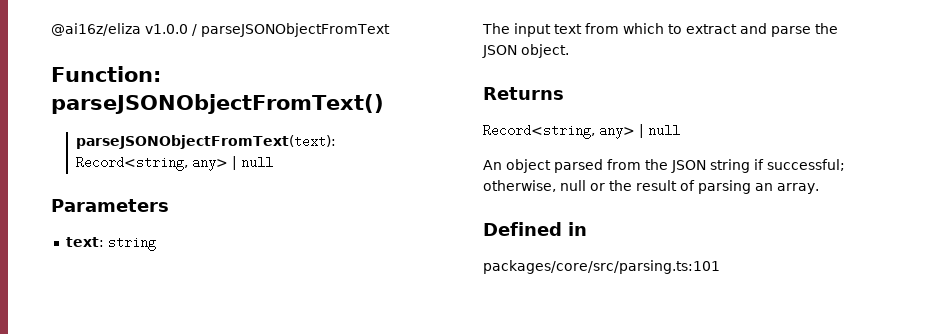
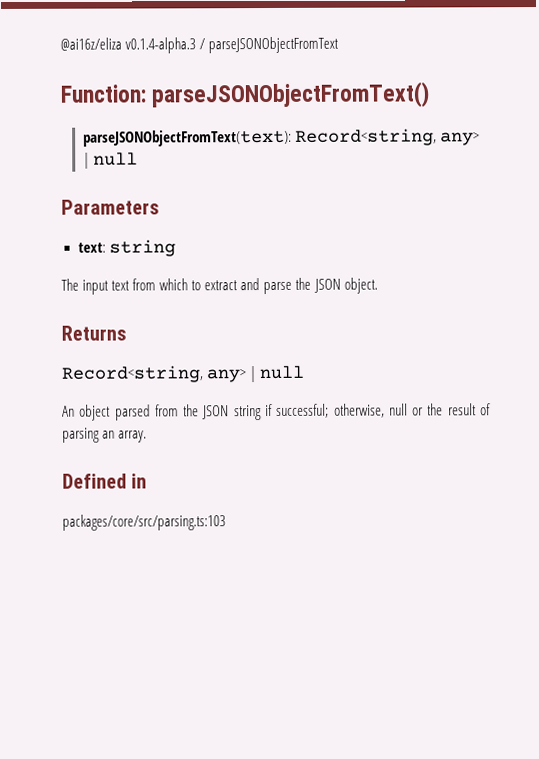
[145,24,188,34] v1.0.0 -> [125,37,197,54] v0.1.4-alpha.3
[483,260,720,274] packages/core/src/parsing.ts:101 -> [62,514,226,531] packages/core/src/parsing.ts:103

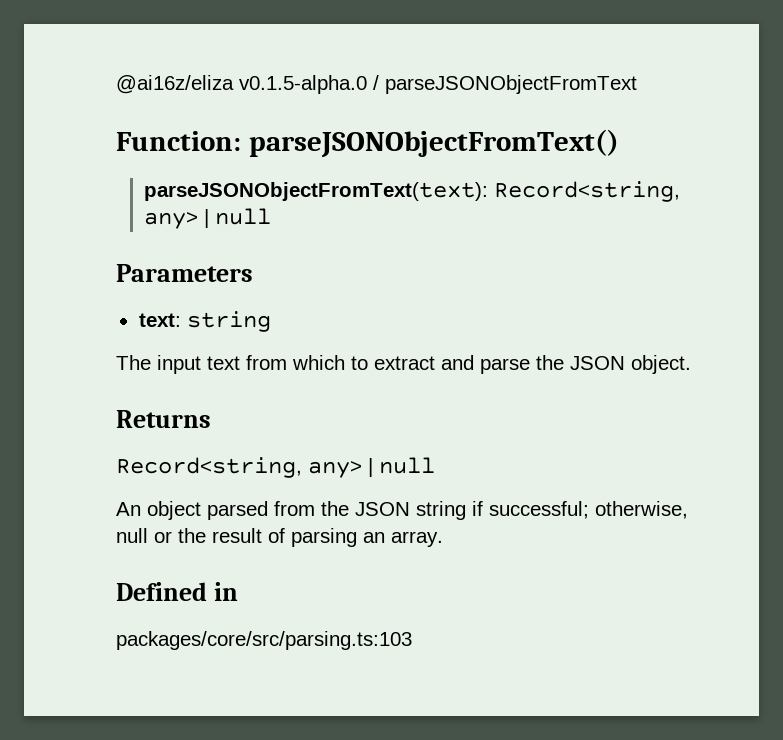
[125,37,197,54] v0.1.4-alpha.3 -> [239,75,367,94] v0.1.5-alpha.0

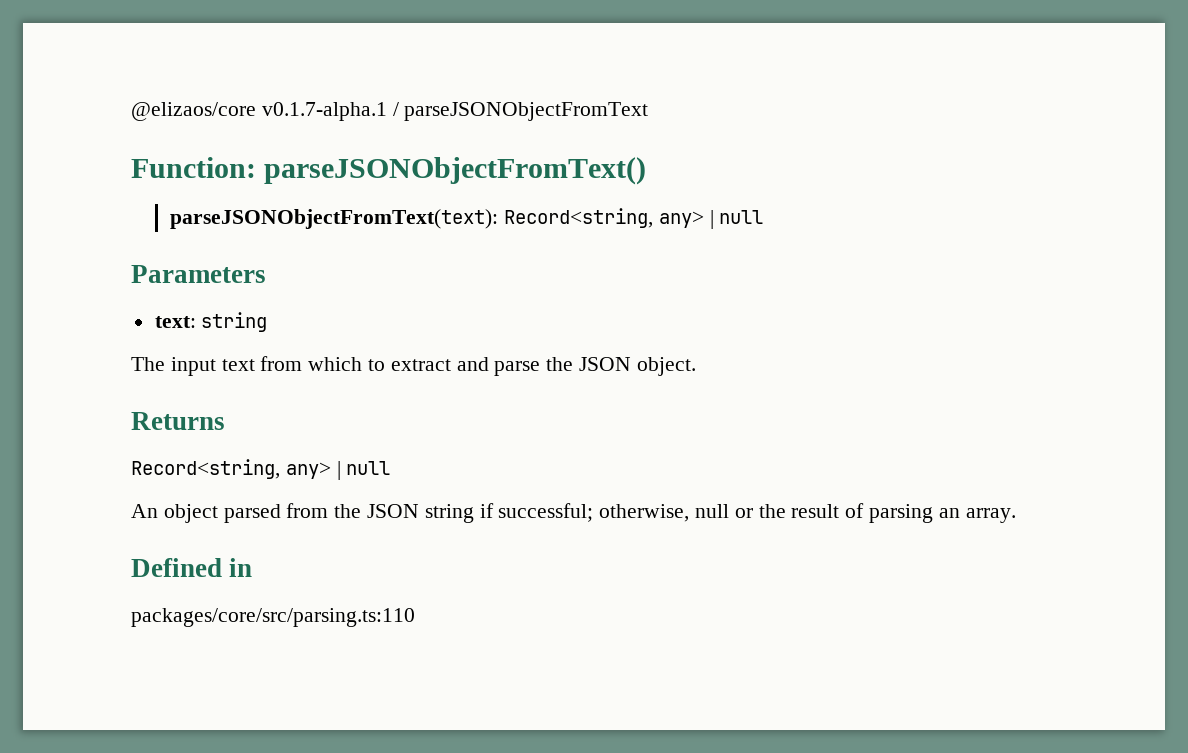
[116,75,367,94] @ai16z/eliza v0.1.5-alpha.0 -> [131,102,387,121] @elizaos/core v0.1.7-alpha.1
[116,631,412,650] packages/core/src/parsing.ts:103 -> [131,608,415,627] packages/core/src/parsing.ts:110

